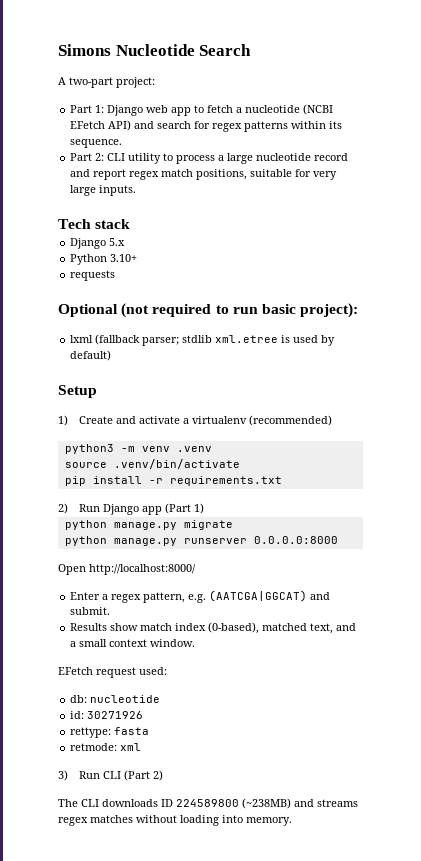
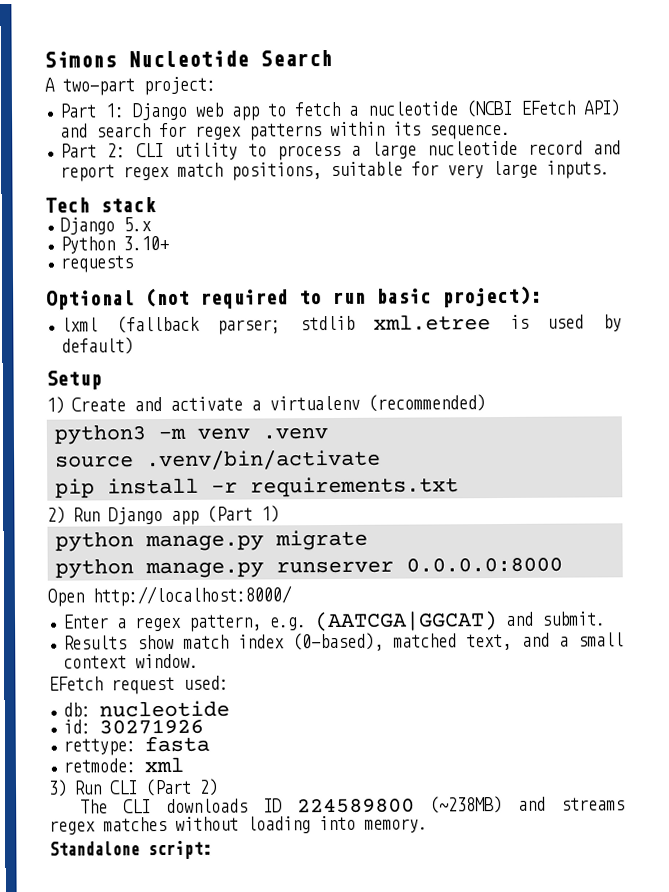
(292, 821) none -> [49,840,212,860] // Standalone script:

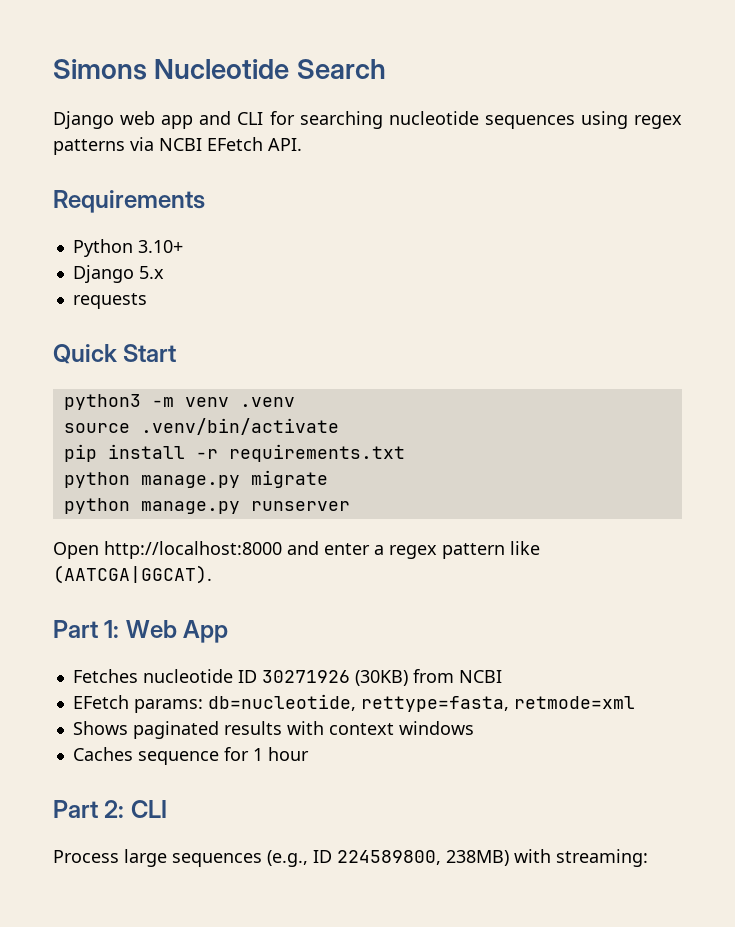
[44,76,216,96] [59,99,621,121] [60,121,512,141] [60,140,621,161] [60,160,611,182] [45,197,157,213] A two-part project: // Part 1: Django web app to fetch a nucleotide (NCBI EFetch API) and search for regex patterns within its sequence. // Part 2: CLI utility to process a large nucleotide record and report regex match positions, suitable for very large inputs. // Tech stack -> [53,111,682,129] [53,137,302,155] [53,190,205,213] [72,239,183,257] Django web app and CLI for searching nucleotide sequences using regex patterns via NCBI EFetch API. // Requirements // Python 3.10+
[60,235,170,254] // Python 3.10+ -> (164, 272) none
[46,285,542,310] [61,314,623,335] [61,337,135,355] [46,370,102,390] [46,394,486,414] Optional (not required to run basic project): // lxml (fallback parser; stdlib xml.etree is used by default) // Setup // 1) Create and activate a virtualenv (recommended) -> [53,344,177,364] Quick Start
[47,505,280,525] // 2) Run Django app (Part 1) -> (405, 453) none
[406,557,564,573] 0.0.0.0:8000 -> (350, 506) none
[92,585,292,607] [62,611,607,632] [63,632,625,652] [63,653,200,669] [48,675,229,695] [63,700,231,718] [63,718,205,735] [63,735,211,756] [63,756,185,773] [48,778,219,797] [80,796,625,814] [49,815,428,835] [49,840,212,860] http://localhost:8000/ // Enter a regex pattern, e.g. (AATCGA|GGCAT) and submit. // Results show match index (0-based), matched text, and a small context window. // EFetch request used: // db: nucleotide // id: 30271926 // rettype: fasta // retmode: xml // 3) Run CLI (Part 2) // The CLI downloads ID 224589800 (~238MB) and streams regex matches without loading into memory. // Standalone script: -> [104,541,540,559] [53,565,212,584] [53,620,229,643] [72,669,502,686] [72,694,635,713] [72,721,474,739] [72,747,309,765] [53,800,167,818] [53,849,648,867] http://localhost:8000 and enter a regex pattern like (AATCGA|GGCAT). // Part 1: Web App // Fetches nucleotide ID 30271926 (30KB) from NCBI // EFetch params: db=nucleotide, rettype=fasta, retmode=xml // Shows paginated results with context windows // Caches sequence for 1 hour // Part 2: CLI // Process large sequences (e.g., ID 224589800, 238MB) with streaming:

